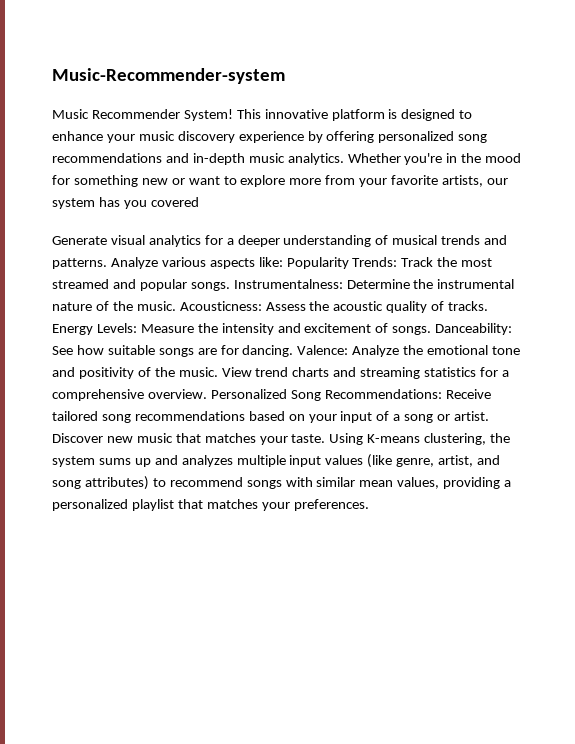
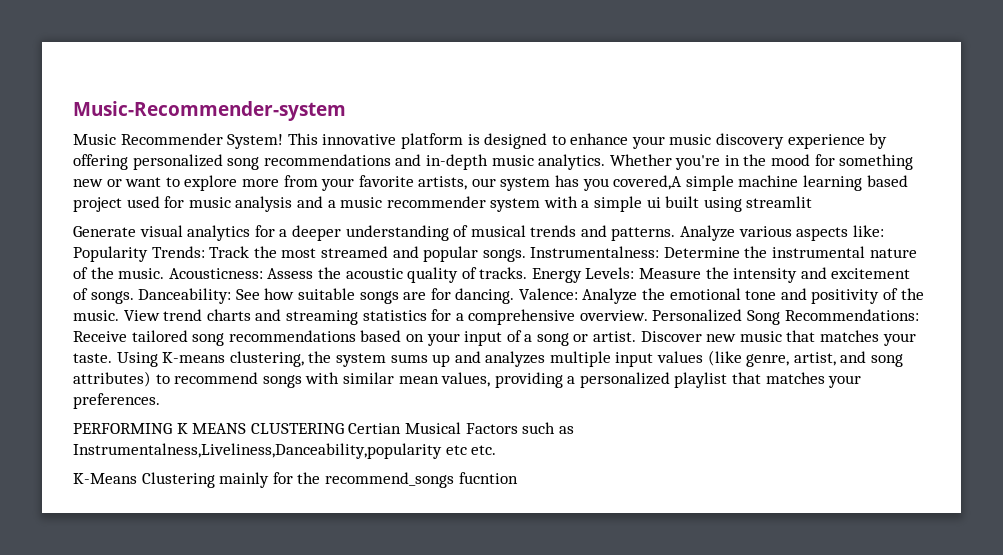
[150,197,199,207] covered -> [613,175,908,191] [73,196,813,212] covered,A simple machine learning based project used for music analysis and a music recommender system with a simple ui built using streamlit
(369, 505) none -> [73,422,574,434] [73,443,497,459] [73,472,518,488] // PERFORMING K MEANS CLUSTERING Certian Musical Factors such as Instrumentalness,Liveliness,Danceability,popularity etc etc. // K-Means Clustering mainly for the recommend_songs fucntion

